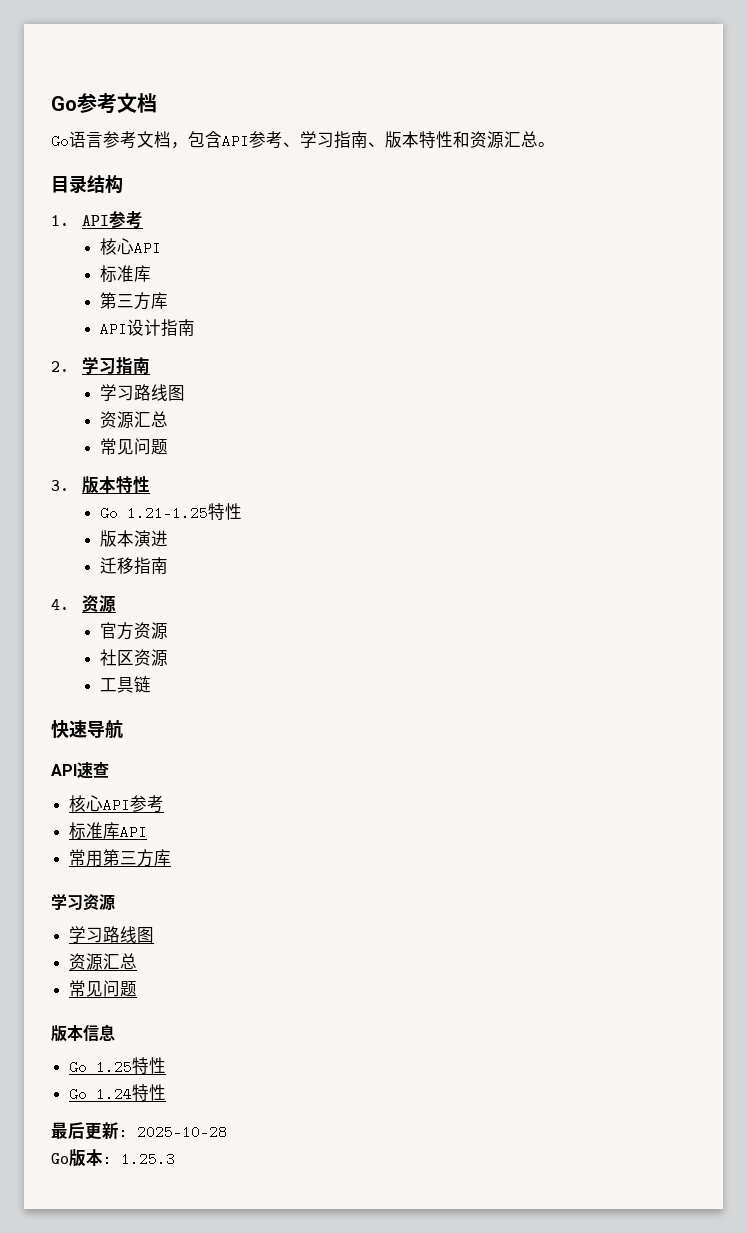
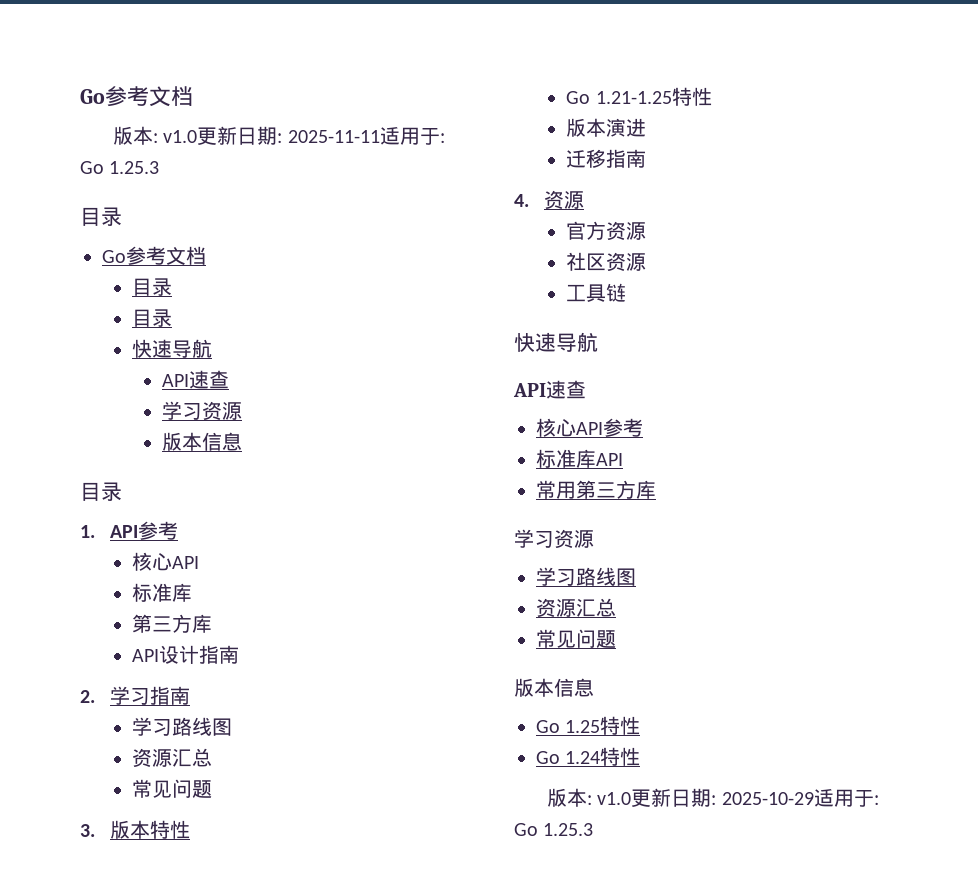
[51,93,157,114] [51,131,555,149] [51,175,123,194] Go参考文档 // Go语言参考文档，包含API参考、学习指南、版本特性和资源汇总。 // 目录结构 -> [80,86,193,107] [113,126,445,145] [80,161,160,174] [80,207,122,226] [102,246,206,265] [132,278,173,296] [132,309,173,327] [132,339,213,358] [162,370,230,389] [162,401,243,421] [162,432,243,451] [80,482,122,501] Go参考文档 // 版本: v1.0更新日期: 2025-11-11适用于: Go 1.25.3 // 目录 // Go参考文档 // 目录 // 目录 // 快速导航 // API速查 // 学习资源 // 版本信息 // 目录
[51,1122,227,1140] [51,1149,112,1167] 最后更新: 2025-10-28 // Go版本: -> [547,788,879,807] [514,823,538,836] 版本: v1.0更新日期: 2025-10-29适用于: Go

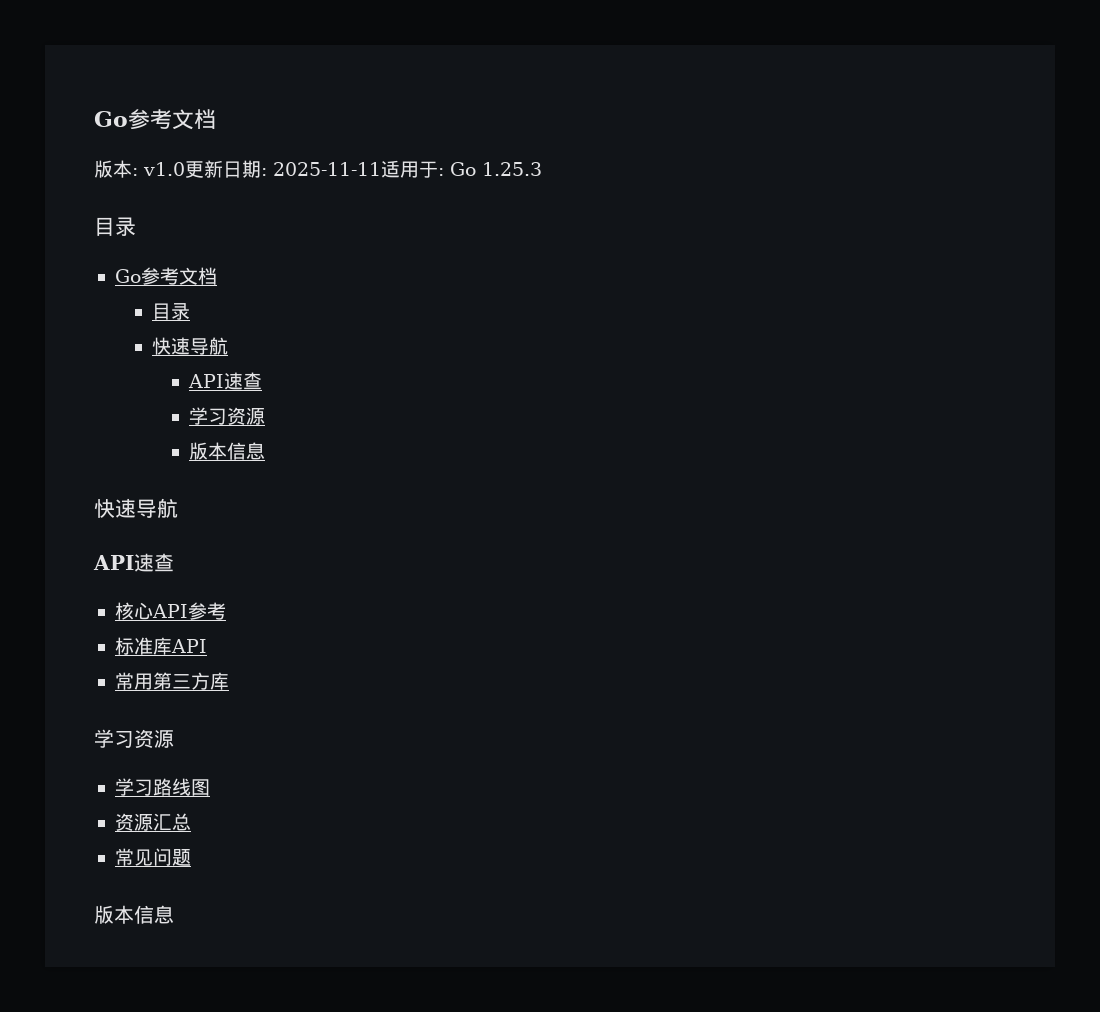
[132,309,173,327] // 目录 -> (191, 311) none
[80,482,122,501] [80,521,179,540] [132,552,200,571] [132,583,193,602] [132,614,213,633] [132,645,240,664] [80,686,191,705] [132,717,233,736] [132,748,213,768] [132,779,213,798] [80,820,191,839] [566,87,712,106] [566,118,647,137] [566,149,647,168] [514,190,585,210] [566,221,647,241] [566,252,647,272] [566,283,627,302] // 目录 // 1. API参考 // 核心API // 标准库 // 第三方库 // API设计指南 // 2.学习指南 // 学习路线图 // 资源汇总 // 常见问题 // 3.版本特性 // Go 1.21-1.25特性 // 版本演进 // 迁移指南 // 4.资源 // 官方资源 // 社区资源 // 工具链 -> (266, 451) none
[536,716,641,735] [536,747,641,766] [547,788,879,807] [514,823,594,836] // Go 1.25特性 // Go 1.24特性 // 版本: v1.0更新日期: 2025-10-29适用于: Go 1.25.3 -> (174, 914) none

